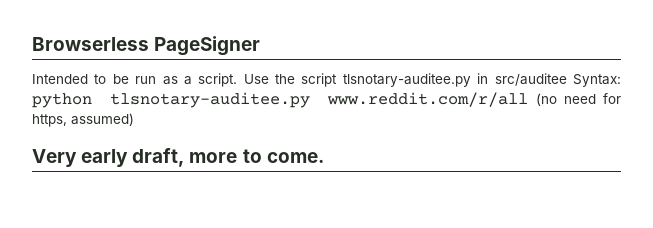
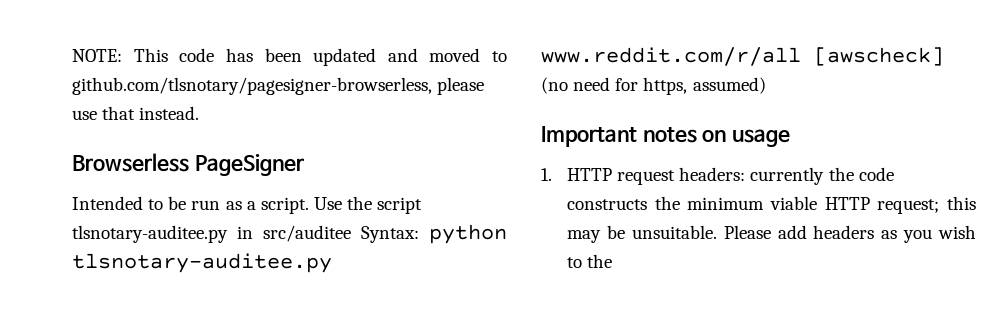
(32, 44) none -> [72,48,507,66] [72,77,485,95] [72,106,200,120] NOTE: This code has been updated and moved to github.com/tlsnotary/pagesigner-browserless, please use that instead. //
(529, 99) none -> [814,47,944,66] [awscheck]
[32,148,324,167] Very early draft, more to come. -> [541,126,790,147] [541,167,894,185] [567,196,977,214] [567,225,976,243] [567,254,613,268] Important notes on usage // 1. HTTP request headers: currently the code constructs the minimum viable HTTP request; this may be unsuitable. Please add headers as you wish to the

